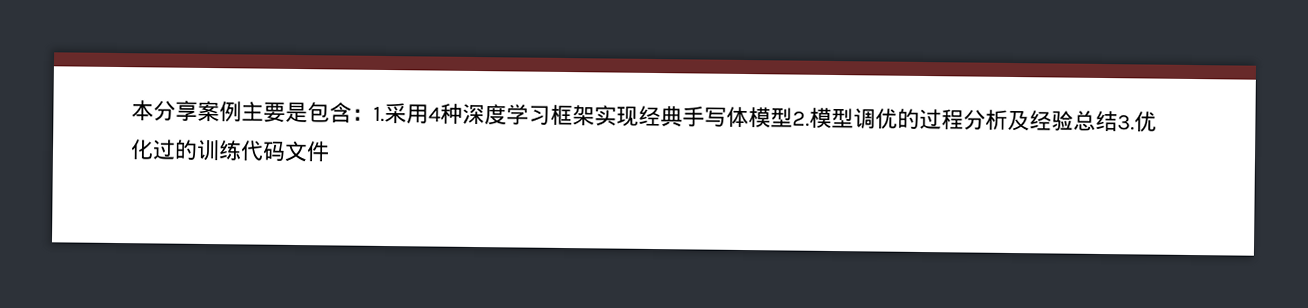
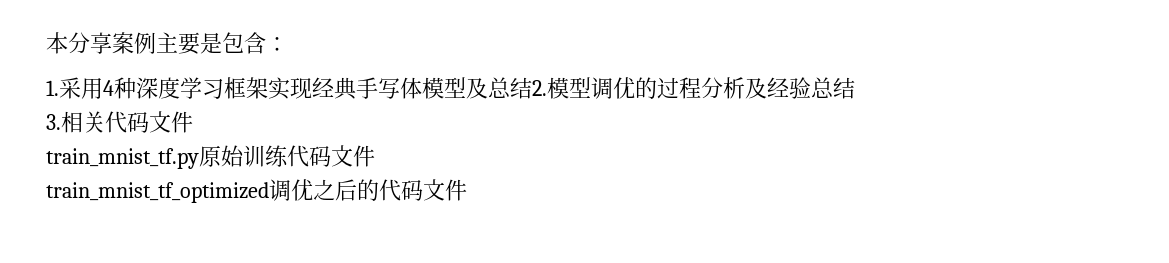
(374, 114) none -> (288, 44) //
(793, 117) none -> [466,77,532,99] 及总结
[1117,111,1157,133] [130,139,242,162] 3.优化过的训练 -> [46,111,193,133] [46,145,375,169] [46,179,379,203] // 3.相关代码文件 // train_mnist_tf.py原始训练代码文件 // train_mnist_tf_optimized调优之后的

